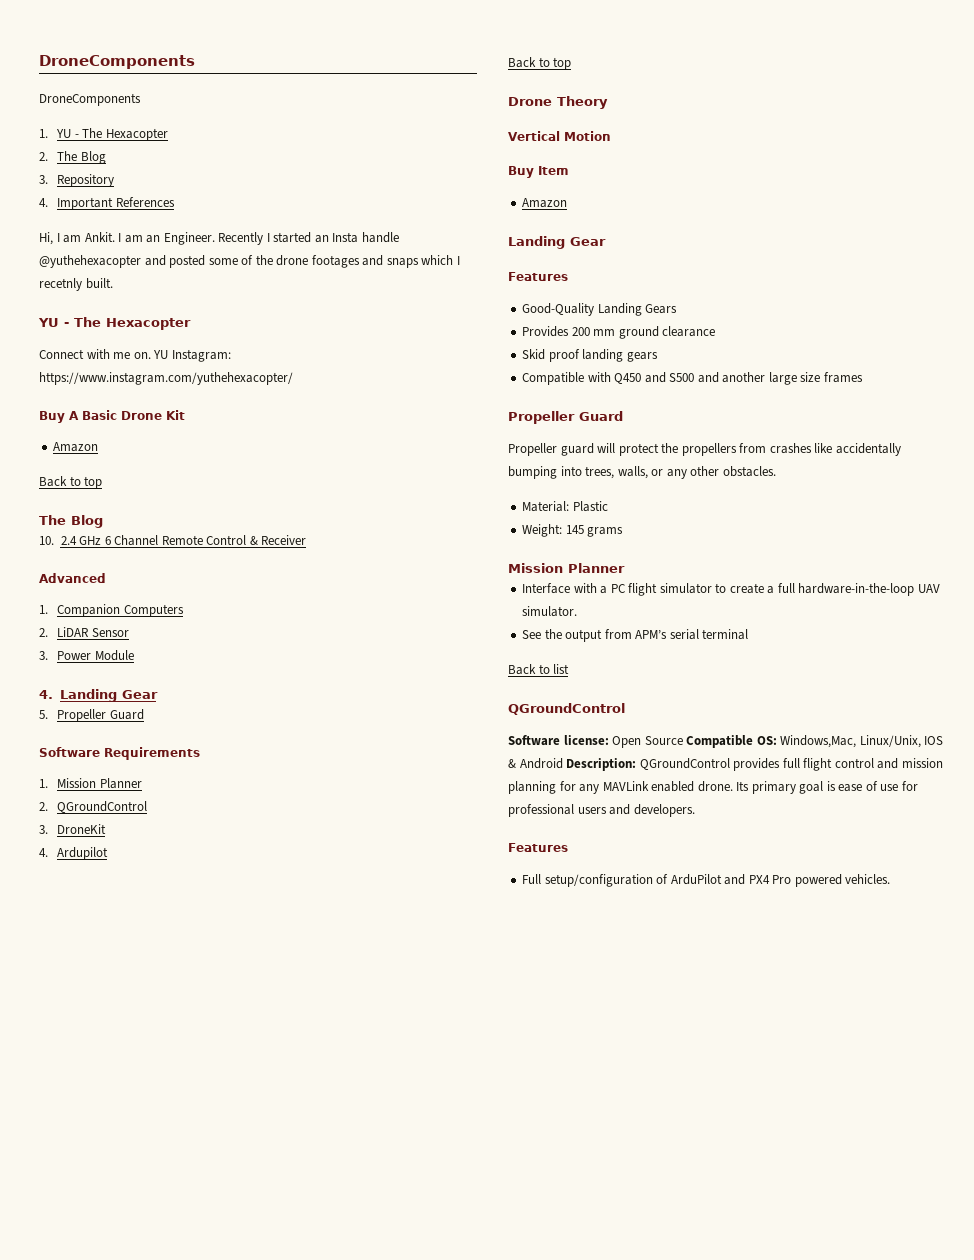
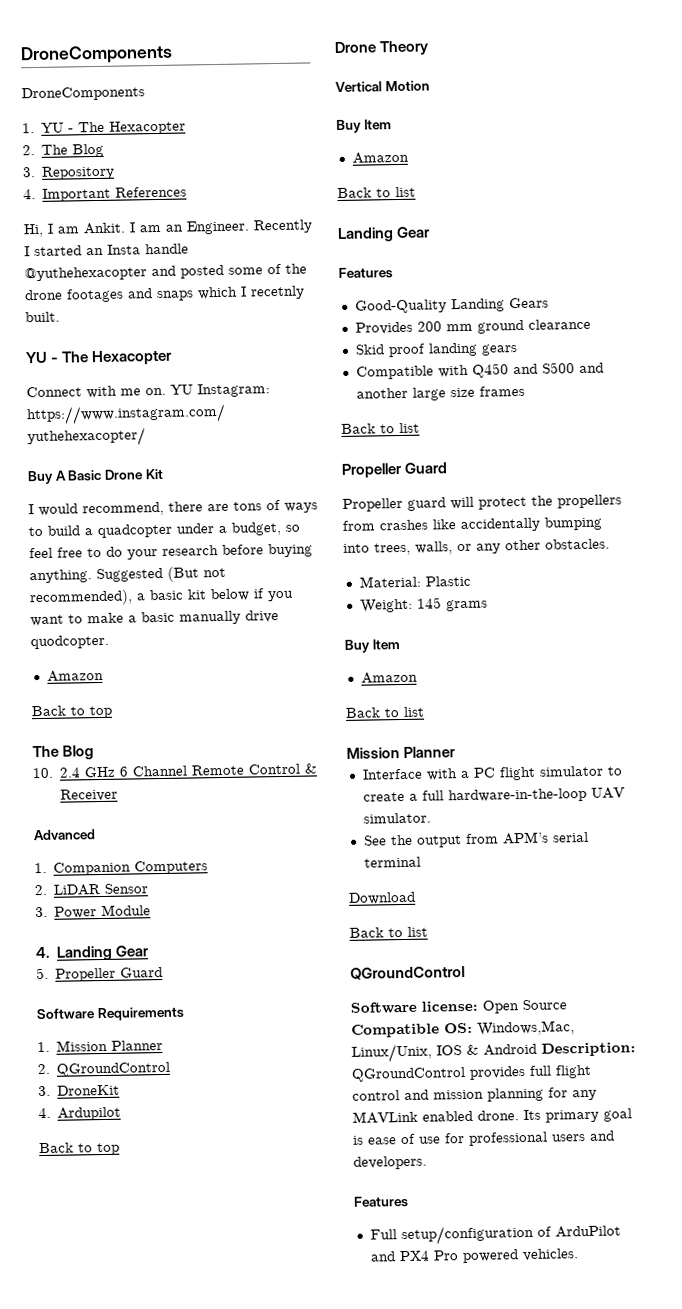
(185, 415) none -> [28,499,318,517] [28,521,300,539] [29,543,313,560] [29,566,226,584] [29,588,294,607] [30,610,279,627] [30,634,109,650] // I would recommend, there are tons of ways to build a quadcopter under a budget, so feel free to do your research before buying anything. Suggested (But not recommended), a basic kit below if you want to make a basic manually drive quodcopter.
(568, 203) none -> [337,186,416,198] // Back to list
(863, 377) none -> [341,422,420,434] // Back to list
(624, 532) none -> [344,639,400,653] [360,671,418,684] [345,706,425,718] // Buy Item // Amazon // Back to list
(749, 634) none -> [348,891,416,905] // Download

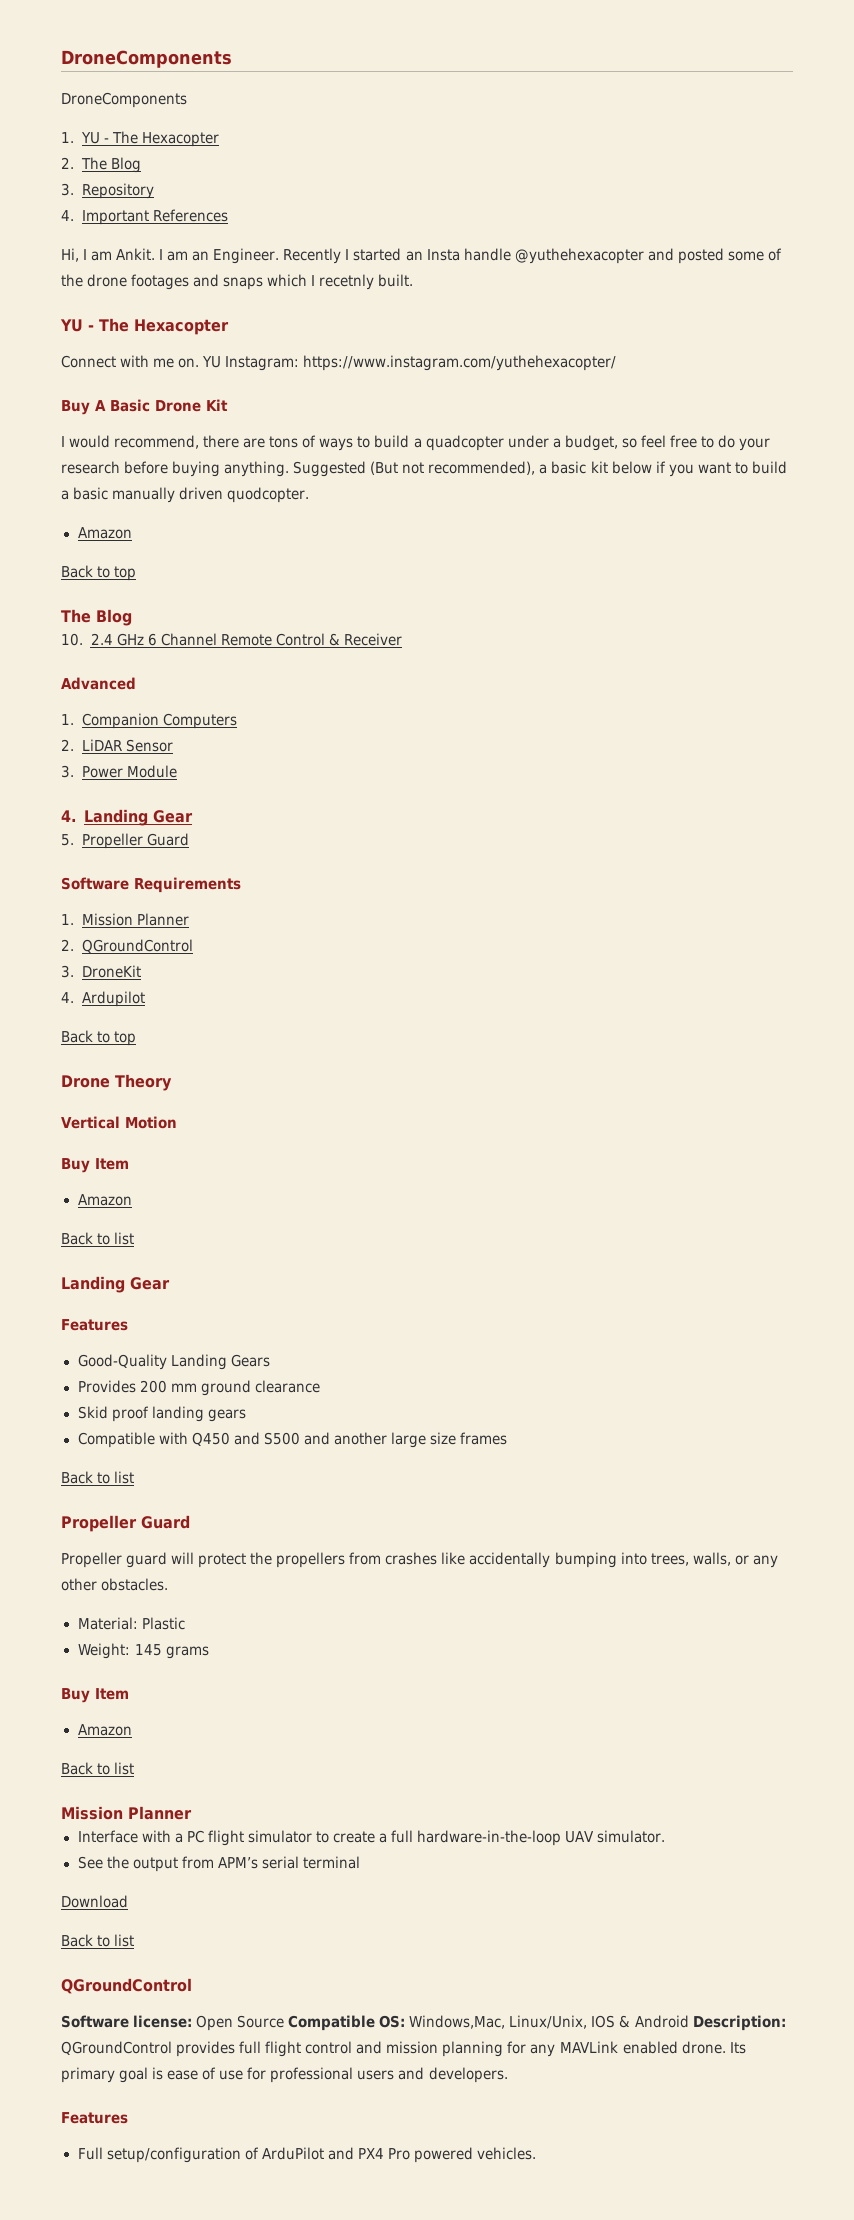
[87,612,124,624] make -> [751,461,787,474] build
[245,610,279,623] drive -> [179,487,224,500] driven

